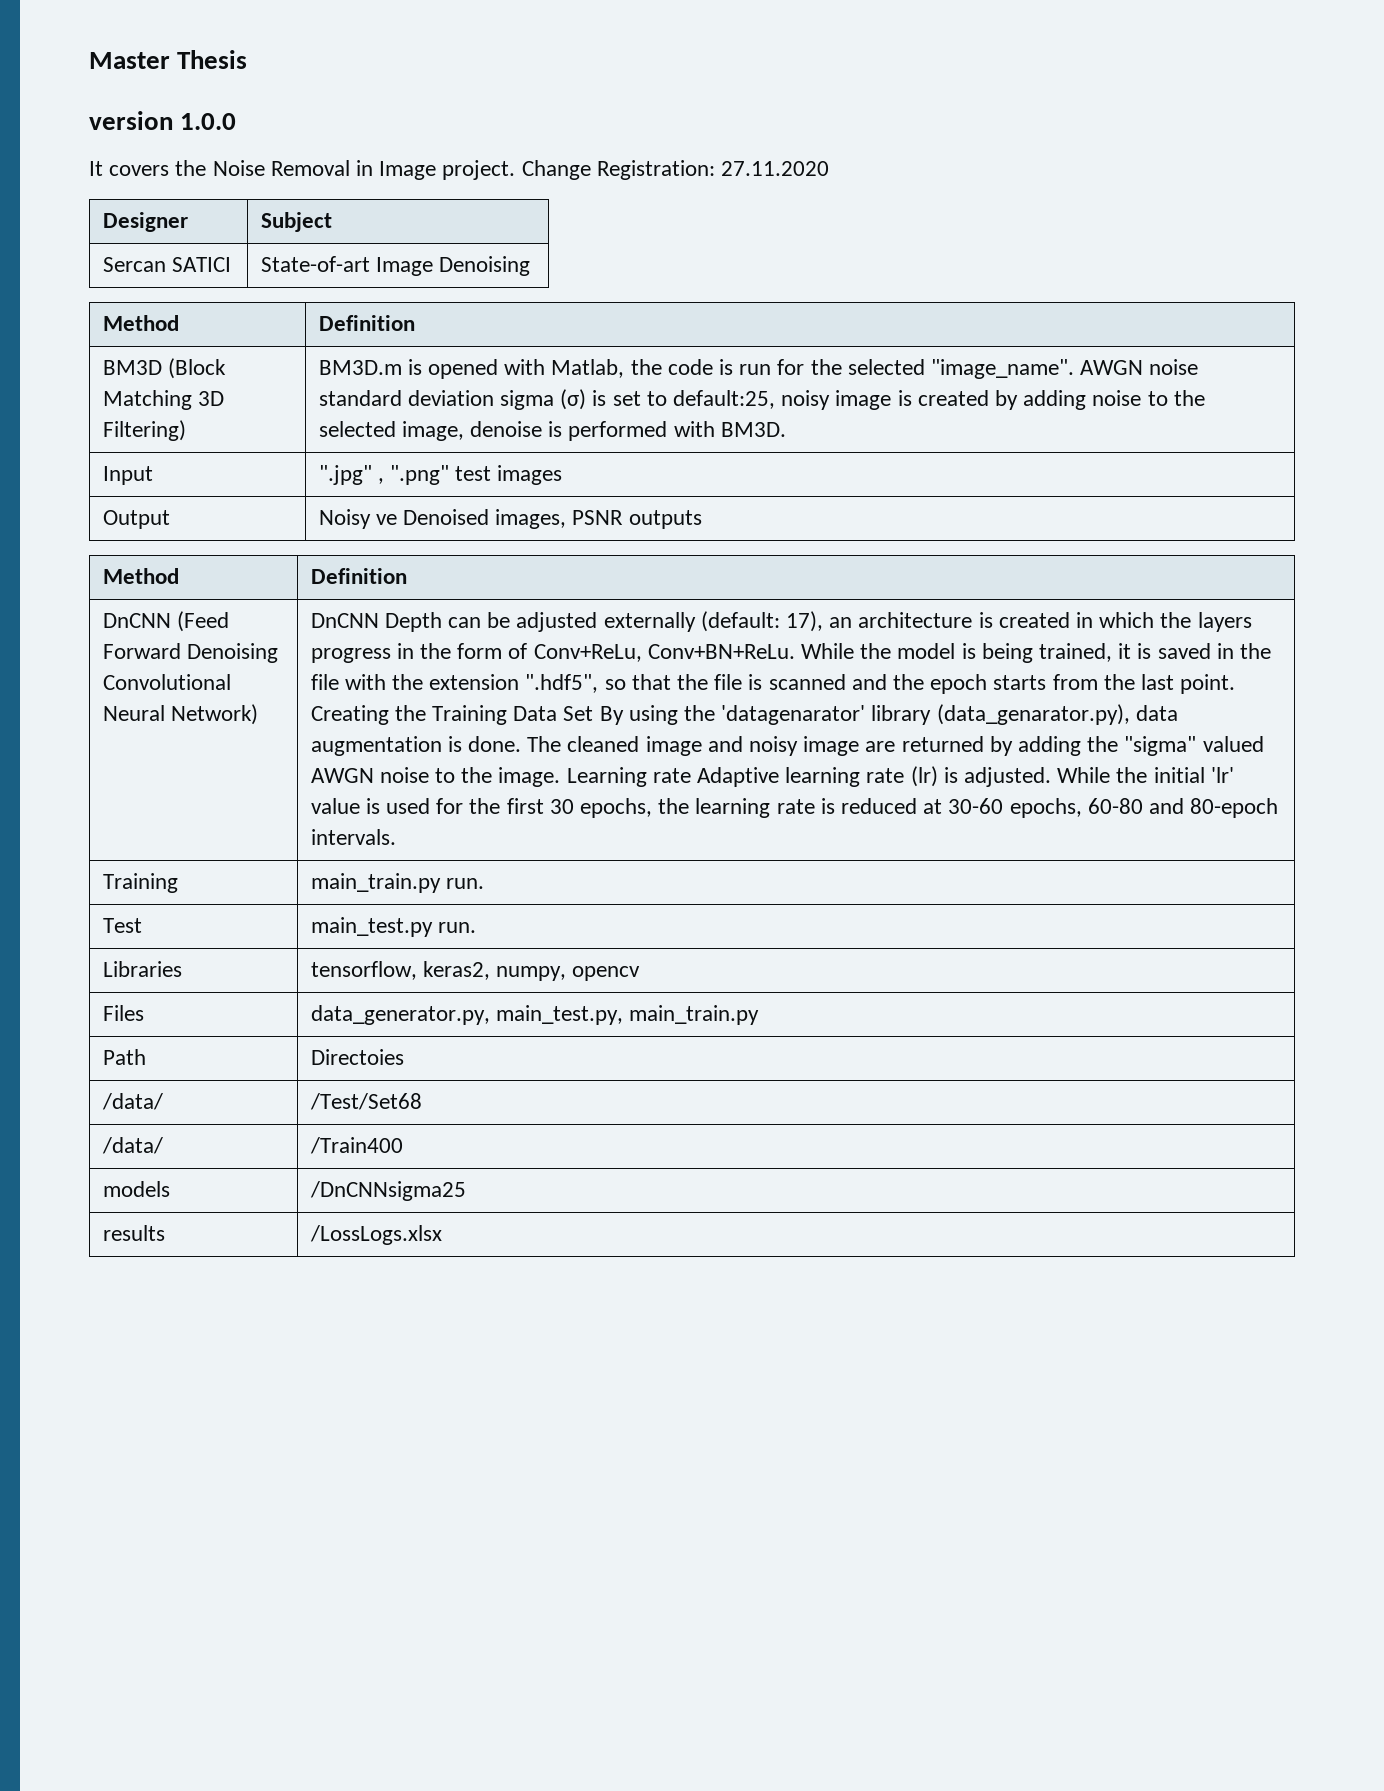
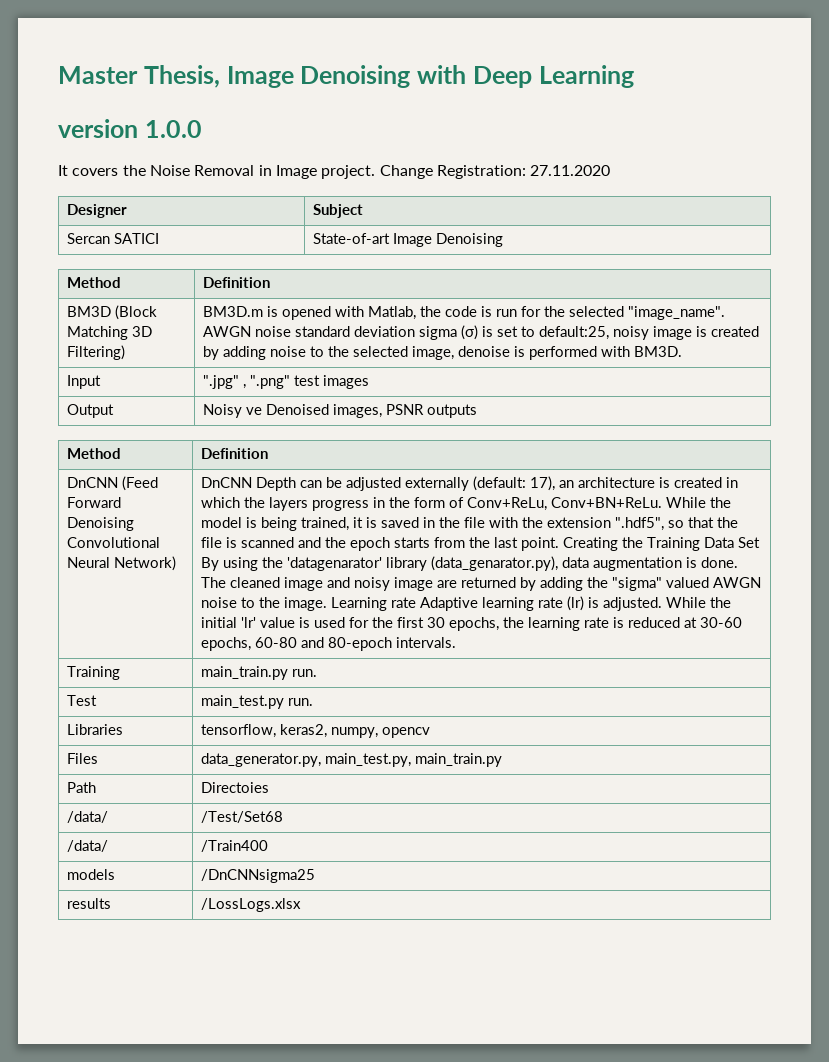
[177,50,248,69] Thesis -> [143,65,634,88] Thesis, Image Denoising with Deep Learning

